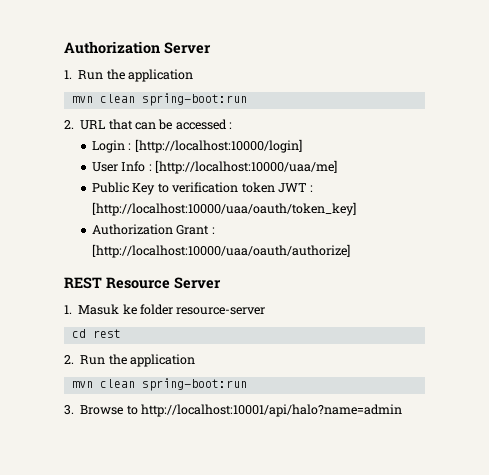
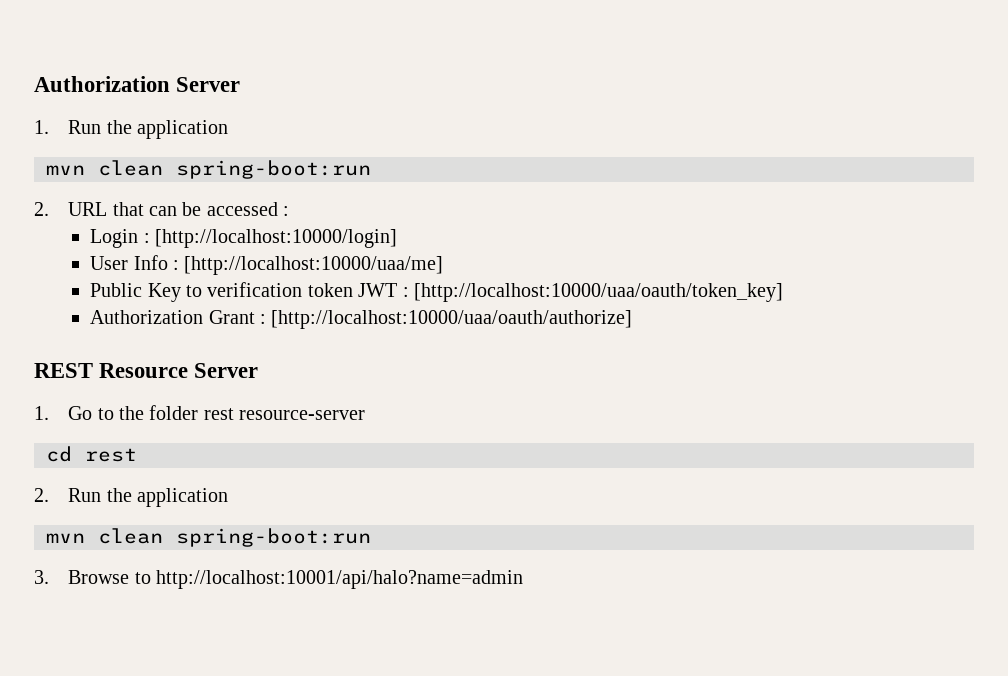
[78,304,174,315] Masuk ke folder -> [68,405,234,420] Go to the folder rest

